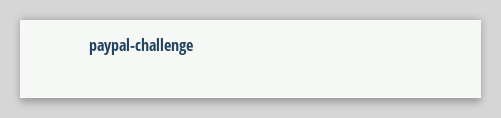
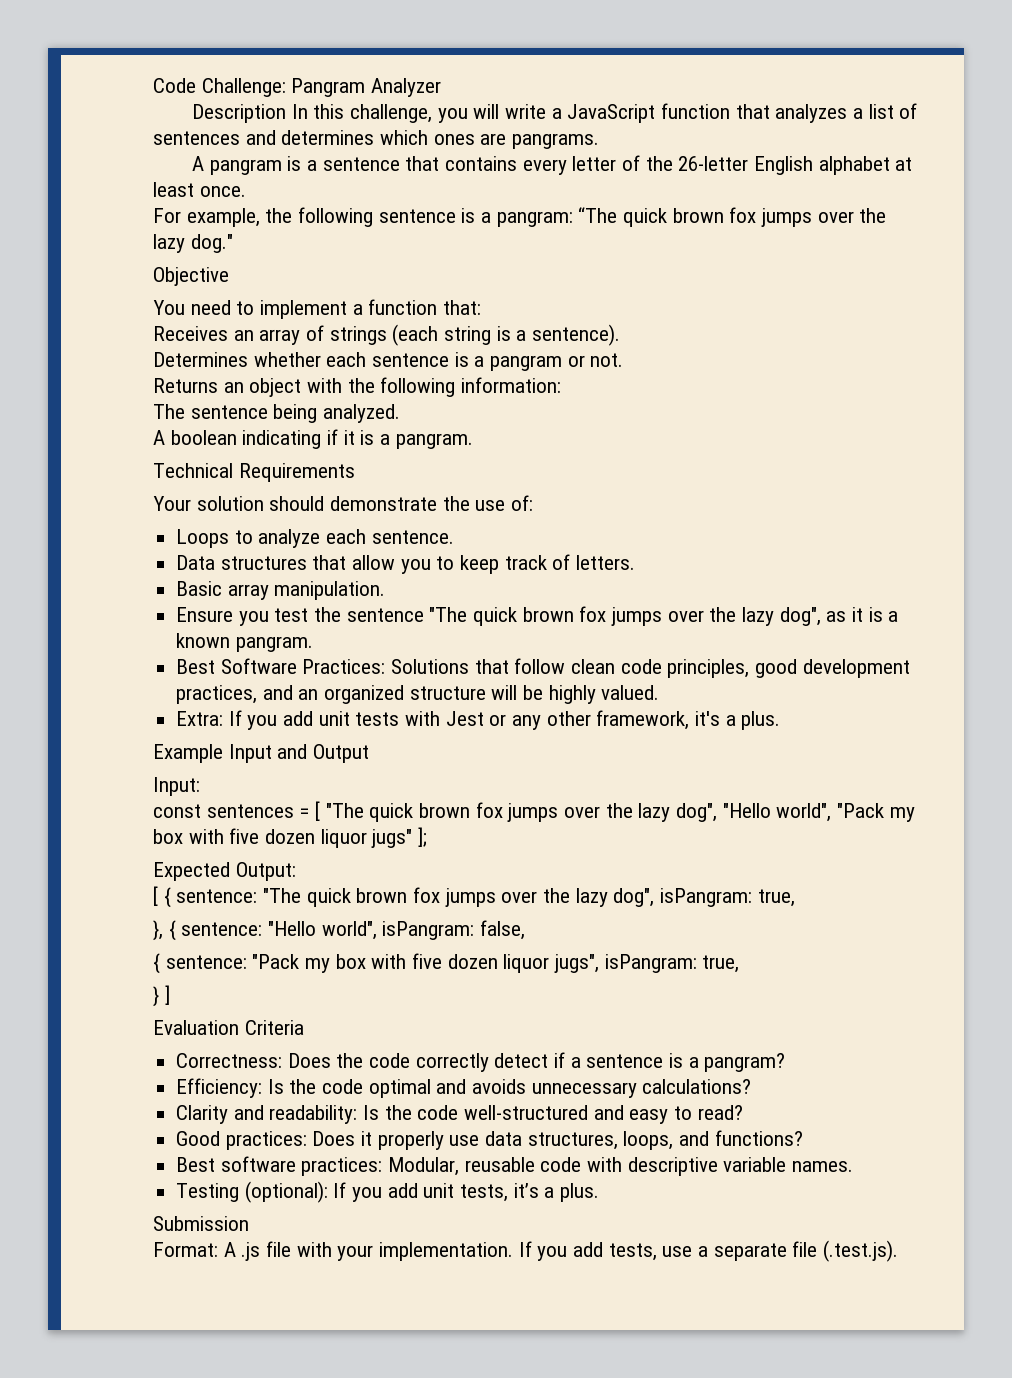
[89,38,193,55] paypal-challenge -> [153,78,442,97] [192,103,918,123] [153,130,600,149] [192,155,913,175] [153,182,246,197] [153,207,887,227] [153,234,233,253] [153,267,229,286] [153,299,482,319] [153,324,621,346] [153,352,624,371] [153,377,562,397] [153,404,401,423] [153,429,473,449] [153,463,355,482] [153,495,534,511] [176,529,454,548] [176,554,636,574] [176,581,386,600] [176,606,899,626] [176,633,313,652] [176,658,910,678] [176,685,660,704] [176,710,781,730] [153,744,370,763] [153,777,200,796] [153,801,915,822] [153,827,428,848] [153,862,296,881] [153,886,795,908] [153,920,526,941] [153,953,740,974] [153,985,170,1007] [153,1020,304,1035] [176,1052,786,1072] [176,1078,752,1098] [176,1105,743,1124] [176,1130,803,1150] [176,1156,854,1176] [176,1181,600,1203] [153,1216,249,1231] [153,1240,899,1262] Code Challenge: Pangram Analyzer // Description In this challenge, you will write a JavaScript function that analyzes a list of sentences and determines which ones are pangrams. // A pangram is a sentence that contains every letter of the 26-letter English alphabet at least once. // For example, the following sentence is a pangram: “The quick brown fox jumps over the lazy dog." // Objective // You need to implement a function that: // Receives an array of strings (each string is a sentence). // Determines whether each sentence is a pangram or not. // Returns an object with the following information: // The sentence being analyzed. // A boolean indicating if it is a pangram. // Technical Requirements // Your solution should demonstrate the use of: // Loops to analyze each sentence. // Data structures that allow you to keep track of letters. // Basic array manipulation. // Ensure you test the sentence "The quick brown fox jumps over the lazy dog", as it is a known pangram. // Best Software Practices: Solutions that follow clean code principles, good development practices, and an organized structure will be highly valued. // Extra: If you add unit tests with Jest or any other framework, it's a plus. // Example Input and Output // Input: // const sentences = [ "The quick brown fox jumps over the lazy dog", "Hello world", "Pack my box with five dozen liquor jugs" ]; // Expected Output: // [ { sentence: "The quick brown fox jumps over the lazy dog", isPangram: true, // }, { sentence: "Hello world", isPangram: false, // { sentence: "Pack my box with five dozen liquor jugs", isPangram: true, // } ] // Evaluation Criteria // Correctness: Does the code correctly detect if a sentence is a pangram? // Efficiency: Is the code optimal and avoids unnecessary calculations? // Clarity and readability: Is the code well-structured and easy to read? // Good practices: Does it properly use data structures, loops, and functions? // Best software practices: Modular, reusable code with descriptive variable names. // Testing (optional): If you add unit tests, it’s a plus. // Submission // Format: A .js file with your implementation. If you add tests, use a separate file (.test.js).

